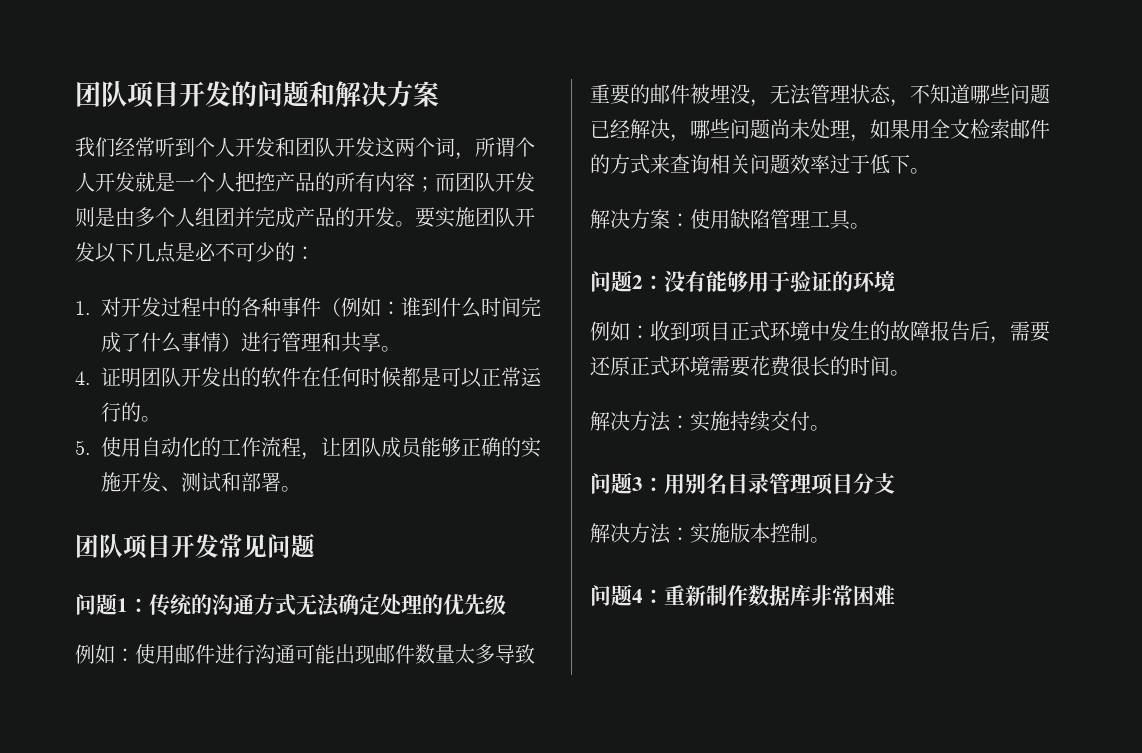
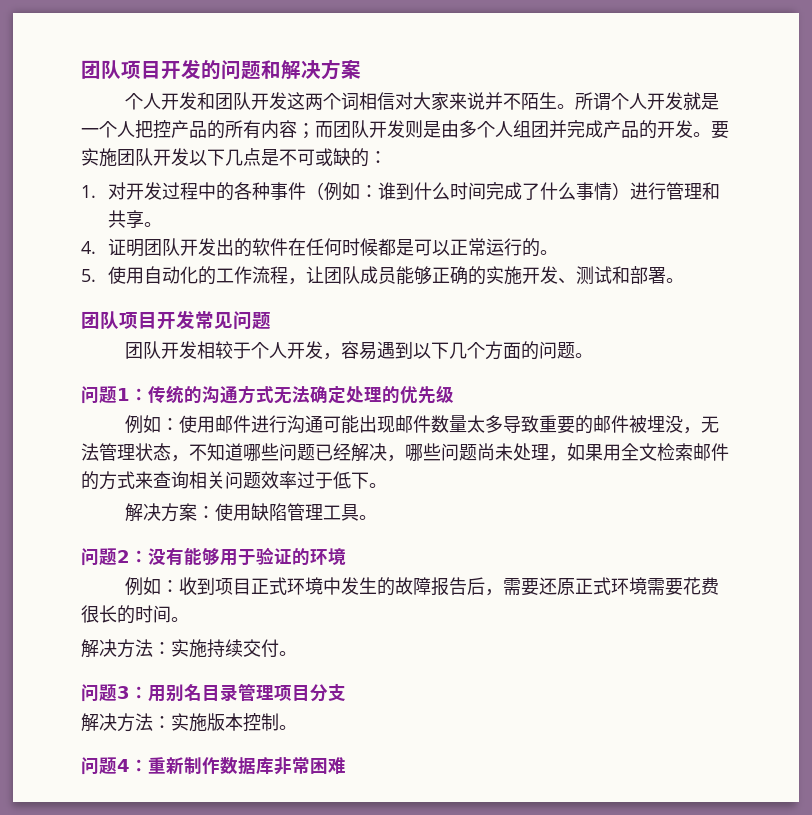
[75,137,195,157] 我们经常听到 -> (361, 69) none
[455,152,475,160] ， -> [358,92,575,111] 相信对大家来说并不陌生。
[195,242,275,262] 必不可少 -> [279,148,351,166] 不可或缺
(315, 545) none -> [124,341,593,360] // 团队开发相较于个人开发，容易遇到以下几个方面的问题。

